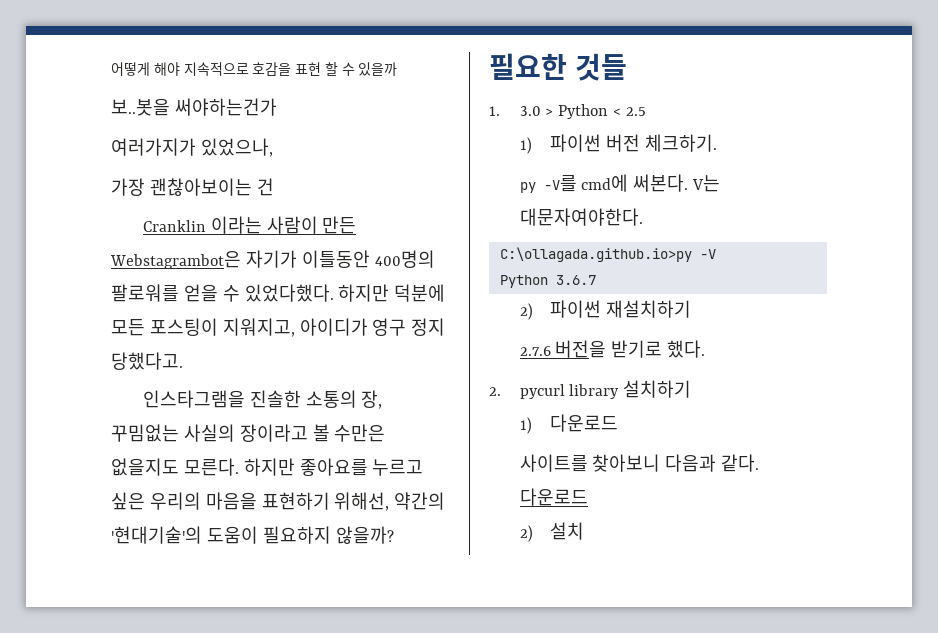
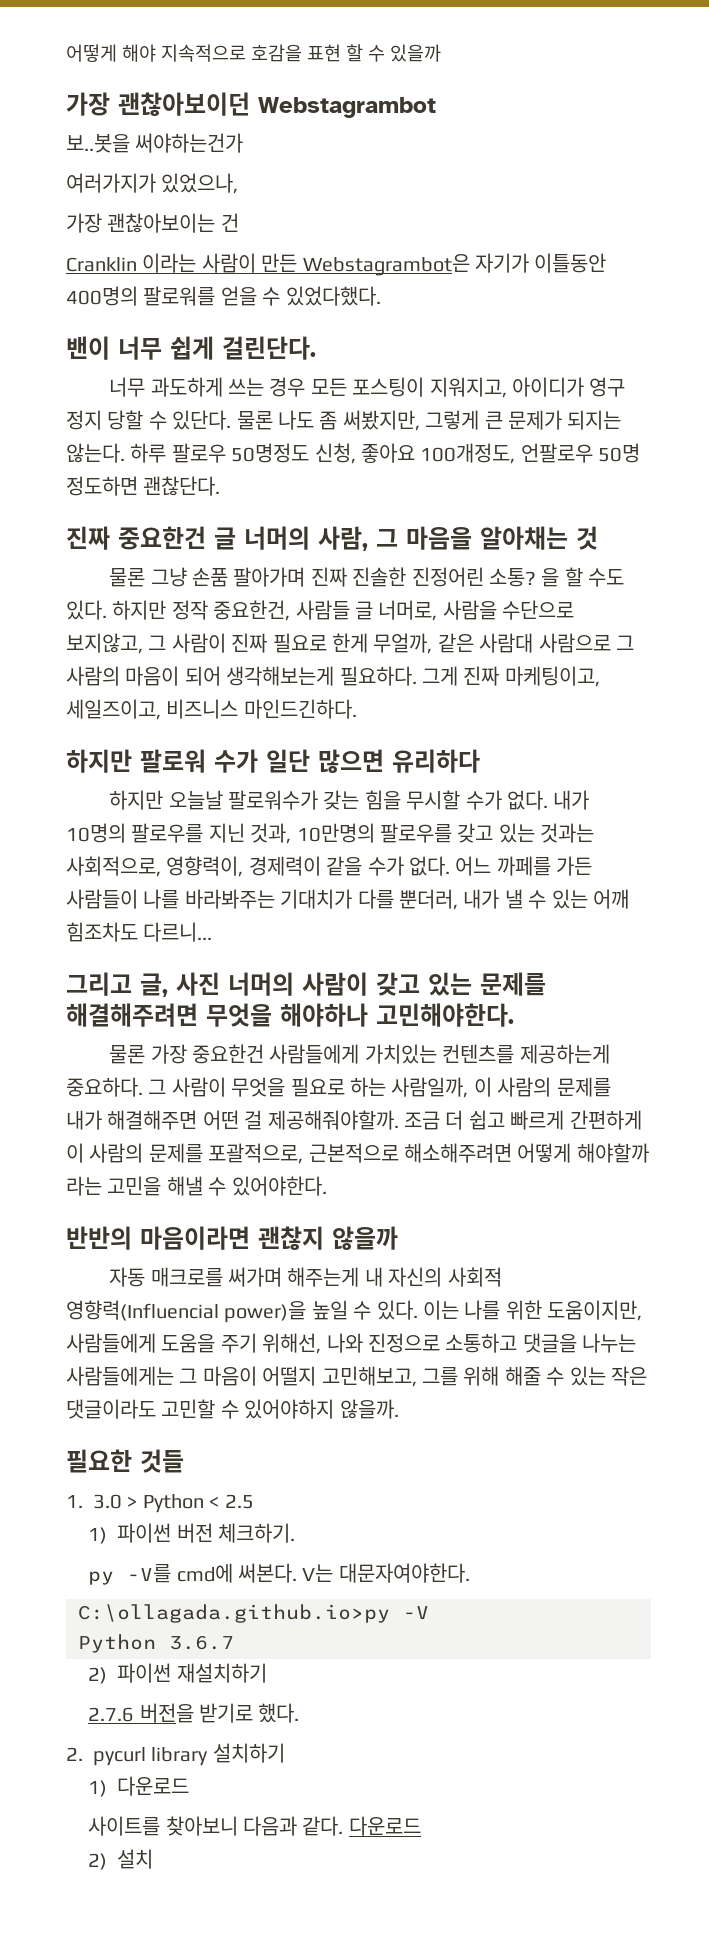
(398, 69) none -> [66,92,436,118] // 가장 괜찮아보이던 Webstagrambot
[338,284,446,302] 하지만 덕분에 -> [66,336,316,360] [109,377,306,397] // 밴이 너무 쉽게 걸린단다. // 너무 과도하게 쓰는 경우
[111,352,183,370] [142,390,383,409] [111,424,386,442] [111,458,424,476] [111,492,446,511] [111,526,394,544] 당했다고. // 인스타그램을 진솔한 소통의 장, 꾸밈없는 사실의 장이라고 볼 수만은 없을지도 모른다. 하지만 좋아요를 누르고 싶은 우리의 마음을 표현하기 위해선, 약간의 '현대기술'의 도움이 필요하지 않을까? -> [107,410,622,431] [66,443,641,464] [66,476,221,496] [66,526,598,551] [109,567,625,587] [66,600,575,621] [66,633,634,654] [66,666,600,687] [66,699,357,720] [66,749,480,773] [109,790,590,810] [66,823,595,844] [66,856,593,877] [66,889,629,910] [66,922,213,942] [66,972,546,997] [66,1003,514,1027] [109,1044,610,1064] [66,1077,611,1098] [66,1110,642,1130] [66,1143,649,1164] [66,1176,327,1196] [66,1226,398,1250] [109,1267,502,1287] [66,1300,643,1323] [66,1333,637,1354] [66,1366,647,1387] [66,1399,399,1419] 당할 수 있단다. 물론 나도 좀 써봤지만, 그렇게 큰 문제가 되지는 않는다. 하루 팔로우 50명정도 신청, 좋아요 100개정도, 언팔로우 50명 정도하면 괜찮단다. // 진짜 중요한건 글 너머의 사람, 그 마음을 알아채는 것 // 물론 그냥 손품 팔아가며 진짜 진솔한 진정어린 소통? 을 할 수도 있다. 하지만 정작 중요한건, 사람들 글 너머로, 사람을 수단으로 보지않고, 그 사람이 진짜 필요로 한게 무얼까, 같은 사람대 사람으로 그 사람의 마음이 되어 생각해보는게 필요하다. 그게 진짜 마케팅이고, 세일즈이고, 비즈니스 마인드긴하다. // 하지만 팔로워 수가 일단 많으면 유리하다 // 하지만 오늘날 팔로워수가 갖는 힘을 무시할 수가 없다. 내가 10명의 팔로우를 지닌 것과, 10만명의 팔로우를 갖고 있는 것과는 사회적으로, 영향력이, 경제력이 같을 수가 없다. 어느 까페를 가든 사람들이 나를 바라봐주는 기대치가 다를 뿐더러, 내가 낼 수 있는 어깨 힘조차도 다르니... // 그리고 글, 사진 너머의 사람이 갖고 있는 문제를 해결해주려면 무엇을 해야하나 고민해야한다. // 물론 가장 중요한건 사람들에게 가치있는 컨텐츠를 제공하는게 중요하다. 그 사람이 무엇을 필요로 하는 사람일까, 이 사람의 문제를 내가 해결해주면 어떤 걸 제공해줘야할까. 조금 더 쉽고 빠르게 간편하게 이 사람의 문제를 포괄적으로, 근본적으로 해소해주려면 어떻게 해야할까 라는 고민을 해낼 수 있어야한다. // 반반의 마음이라면 괜찮지 않을까 // 자동 매크로를 써가며 해주는게 내 자신의 사회적 영향력(Influencial power)을 높일 수 있다. 이는 나를 위한 도움이지만, 사람들에게 도움을 주기 위해선, 나와 진정으로 소통하고 댓글을 나누는 사람들에게는 그 마음이 어떨지 고민해보고, 그를 위해 해줄 수 있는 작은 댓글이라도 고민할 수 있어야하지 않을까.

